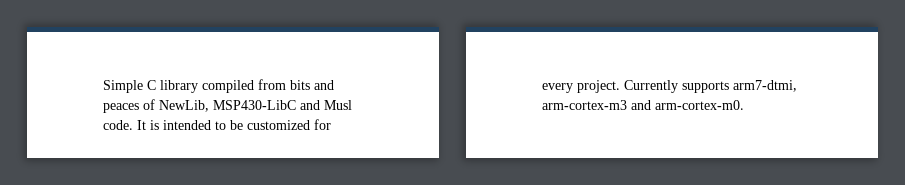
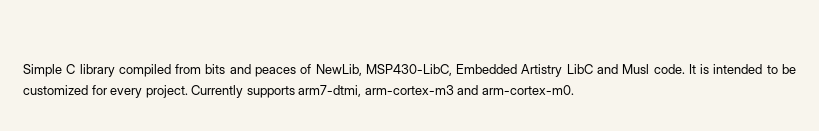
[213,100,296,110] MSP430-LibC -> [365,64,593,77] MSP430-LibC, Embedded Artistry LibC

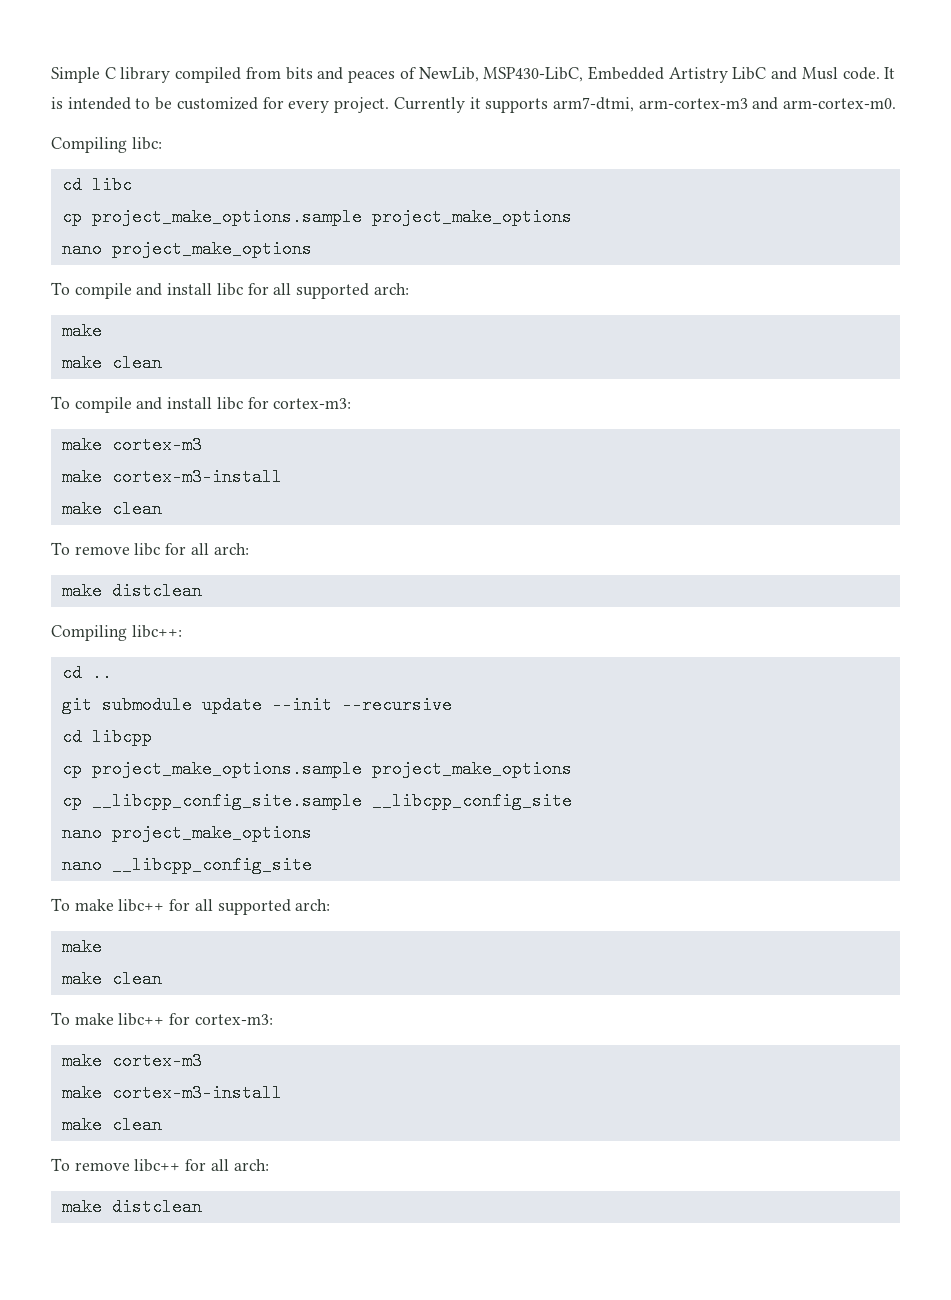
(244, 91) none -> [469,97,481,109] it
(574, 90) none -> [51,137,162,153] [61,176,132,194] [61,208,572,226] [61,240,312,258] [51,282,409,299] [61,322,102,340] [61,354,162,372] [51,396,352,413] [61,436,202,454] [61,468,282,486] [61,500,162,518] [51,542,249,556] [61,582,202,600] [51,625,182,641] [61,664,112,682] [61,696,452,714] [61,728,152,746] [61,760,572,778] [61,792,572,810] [61,824,312,842] [61,856,312,874] [51,898,331,915] [61,938,102,956] [61,970,162,988] [51,1012,273,1026] [61,1052,202,1070] [61,1084,282,1102] [61,1116,162,1134] [51,1158,269,1172] [61,1198,202,1216] // Compiling libc: // cd libc // cp project_make_options.sample project_make_options // nano project_make_options // To compile and install libc for all supported arch: // make // make clean // To compile and install libc for cortex-m3: // make cortex-m3 // make cortex-m3-install // make clean // To remove libc for all arch: // make distclean // Compiling libc++: // cd .. // git submodule update --init --recursive // cd libcpp // cp project_make_options.sample project_make_options // cp __libcpp_config_site.sample __libcpp_config_site // nano project_make_options // nano __libcpp_config_site // To make libc++ for all supported arch: // make // make clean // To make libc++ for cortex-m3: // make cortex-m3 // make cortex-m3-install // make clean // To remove libc++ for all arch: // make distclean

